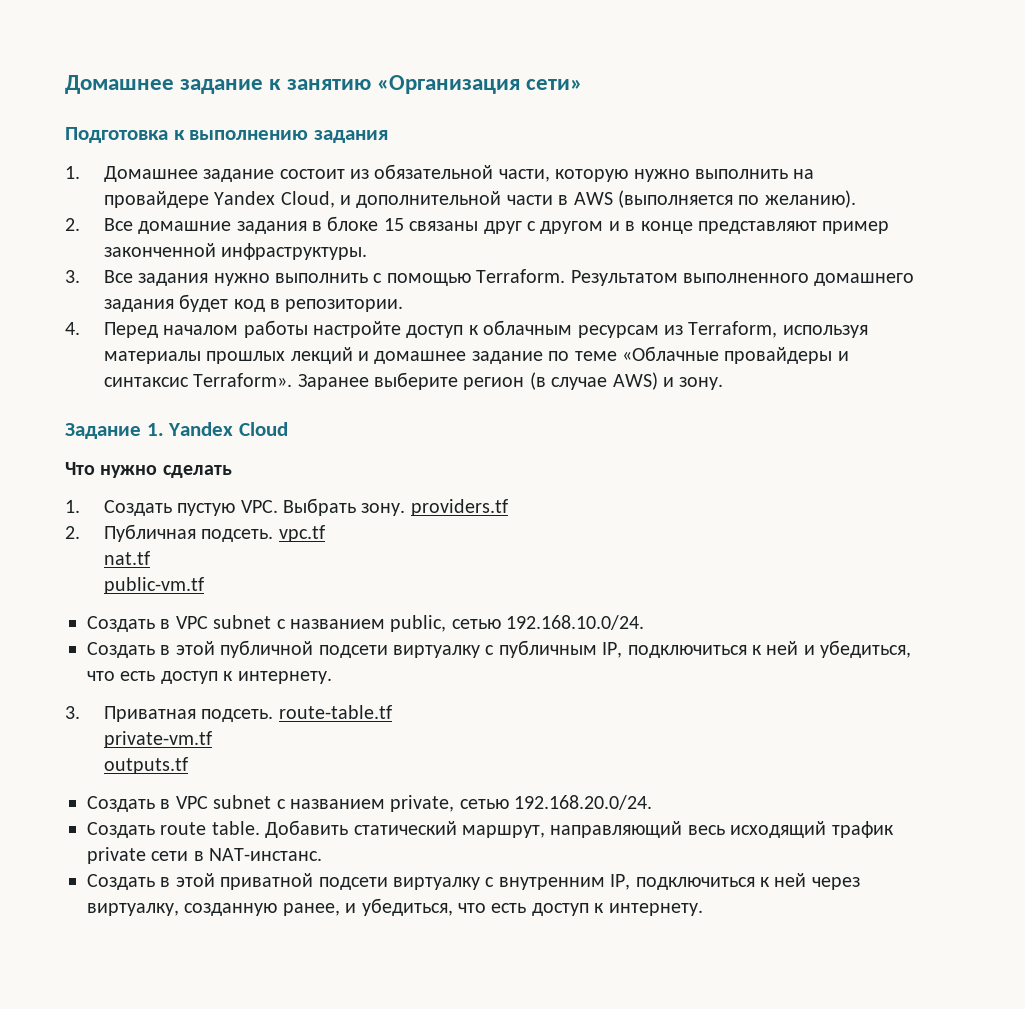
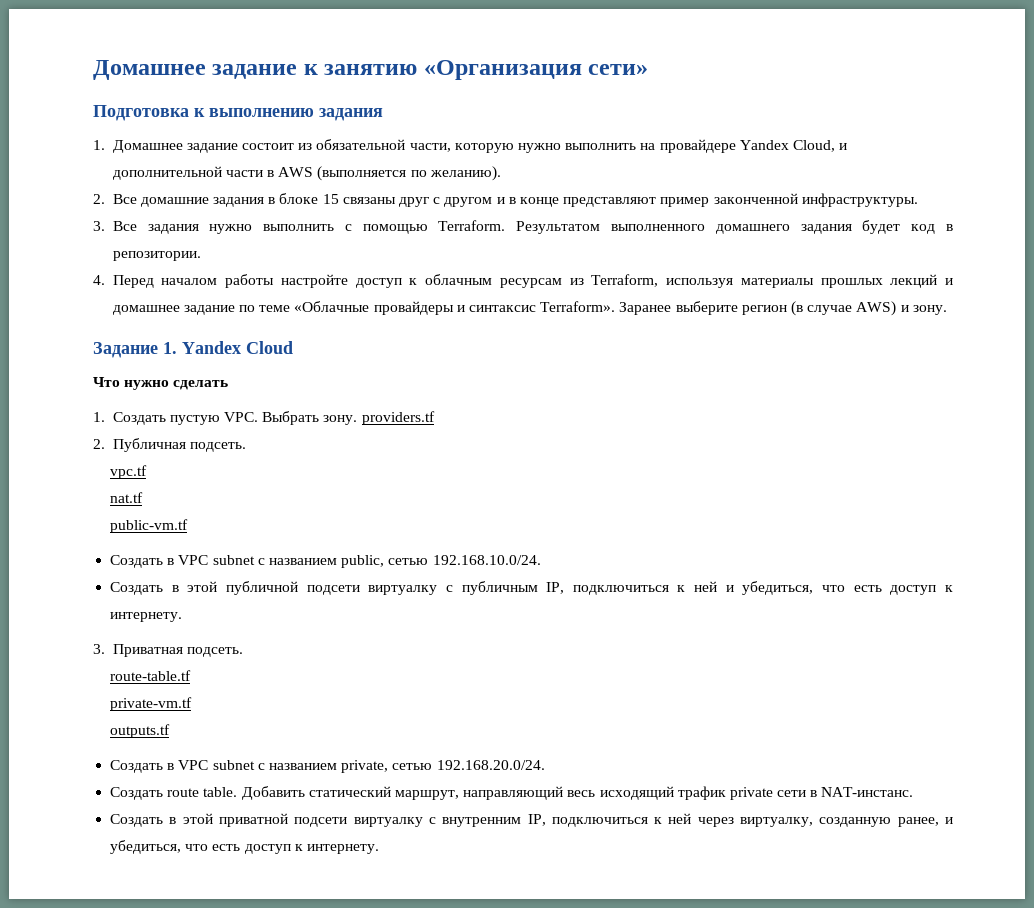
(274, 535) none -> (246, 447) //
(274, 715) none -> (243, 652) //

